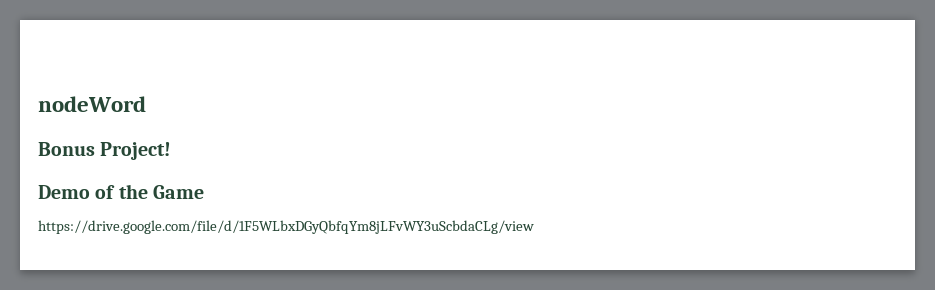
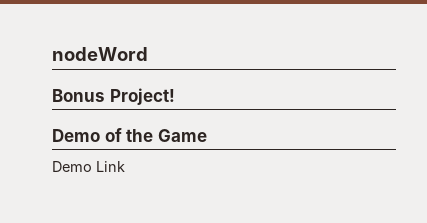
[38,220,534,234] https://drive.google.com/file/d/1F5WLbxDGyQbfqYm8jLFvWY3uScbdaCLg/view -> [52,161,125,172] Demo Link

